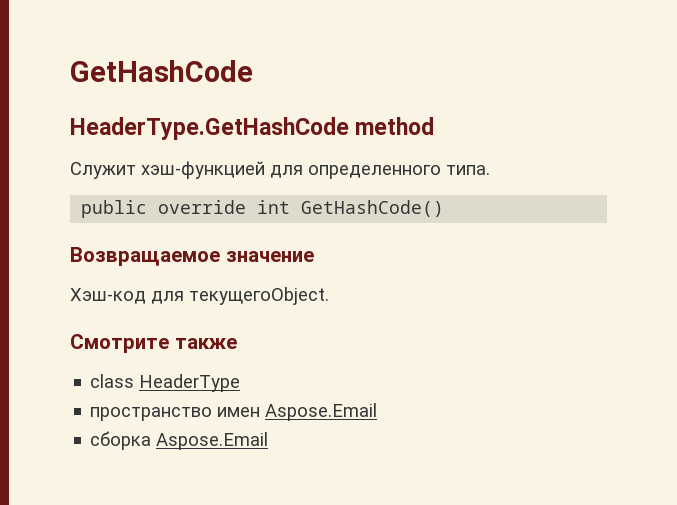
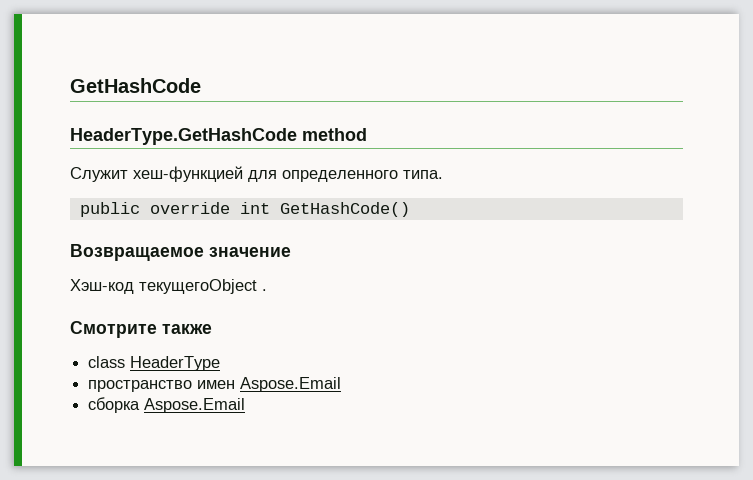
[141,161,265,179] хэш-функцией -> [133,166,243,182] хеш-функцией
[151,287,329,305] для текущегоObject. -> [139,279,267,294] текущегоObject .

